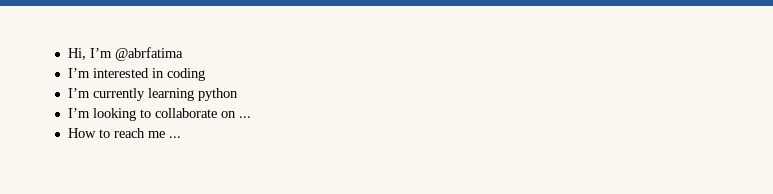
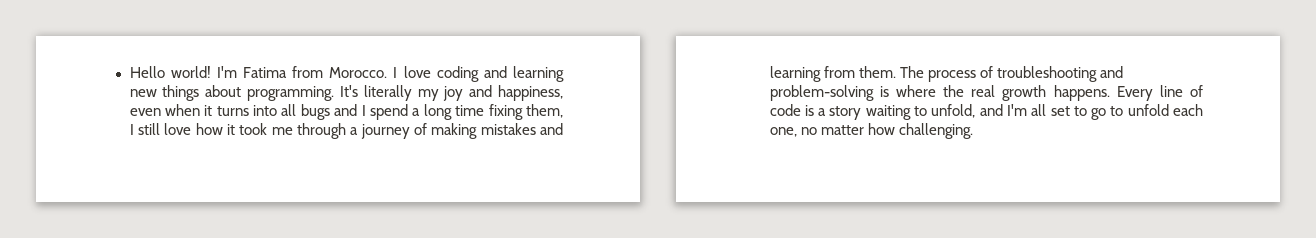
[67,47,183,61] [67,68,205,81] [67,88,238,101] [67,108,251,121] [67,128,181,138] Hi, I’m @abrfatima // I’m interested in coding // I’m currently learning python // I’m looking to collaborate on ... // How to reach me ... -> [129,66,564,82] [129,85,563,101] [129,104,564,120] [129,123,564,139] [769,66,1123,82] [769,85,1203,101] [769,104,1203,120] [769,123,973,139] Hello world! I'm Fatima from Morocco. I love coding and learning new things about programming. It's literally my joy and happiness, even when it turns into all bugs and I spend a long time fixing them, I still love how it took me through a journey of making mistakes and learning from them. The process of troubleshooting and problem-solving is where the real growth happens. Every line of code is a story waiting to unfold, and I'm all set to go to unfold each one, no matter how challenging.

